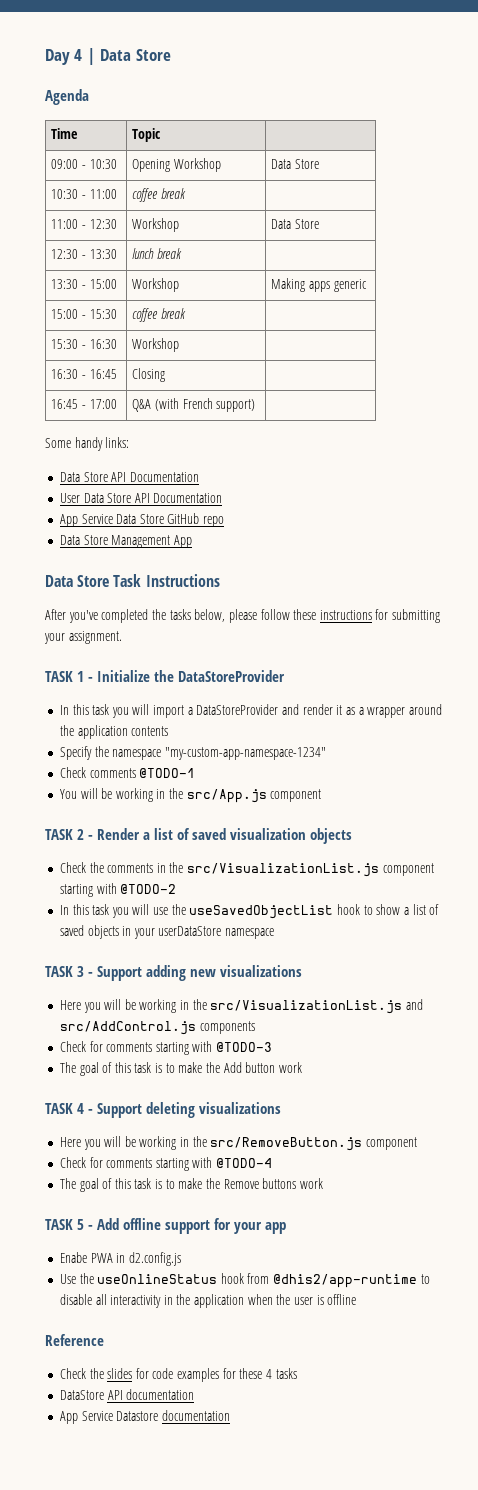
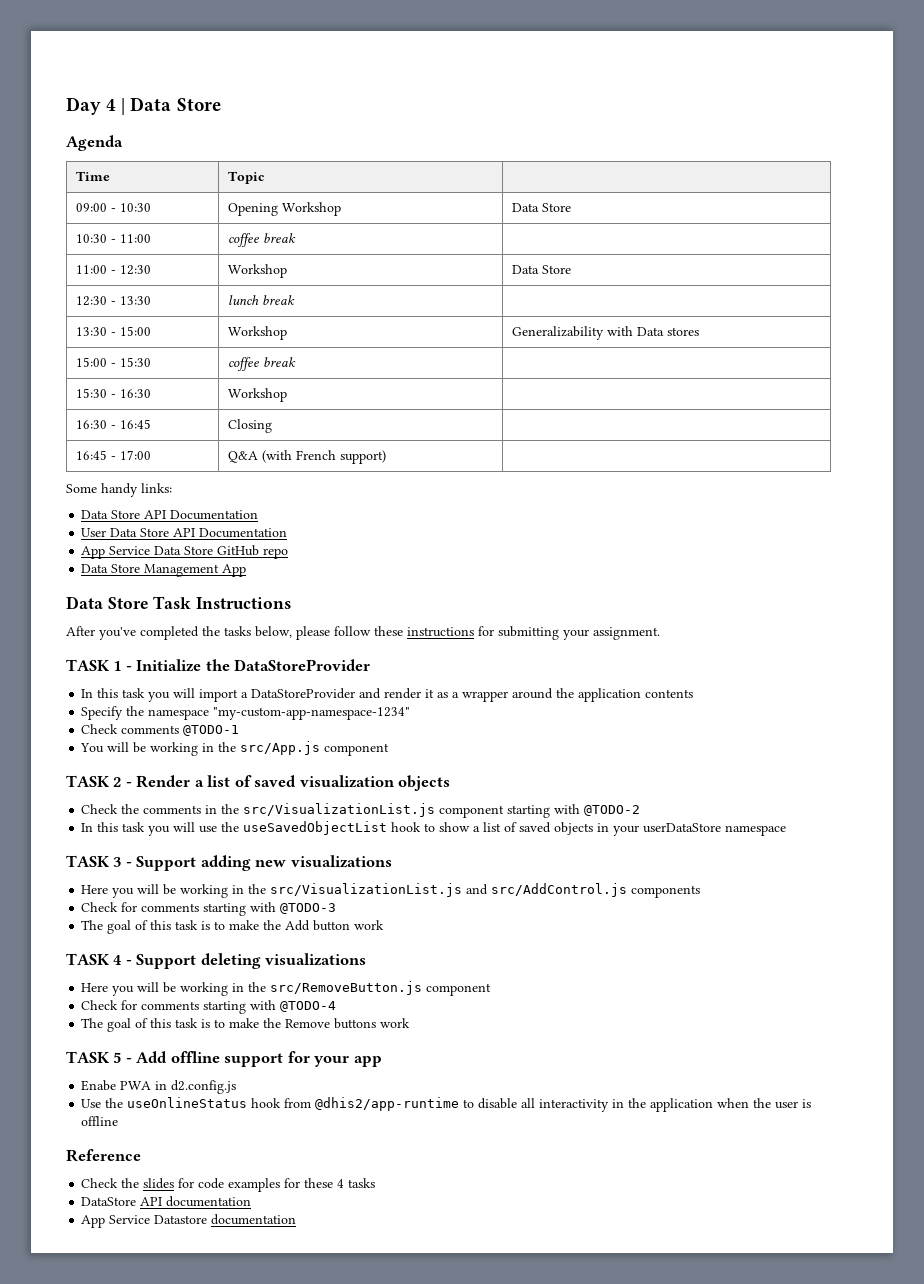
[271,278,367,292] Making apps generic -> [512,326,700,340] Generalizability with Data stores

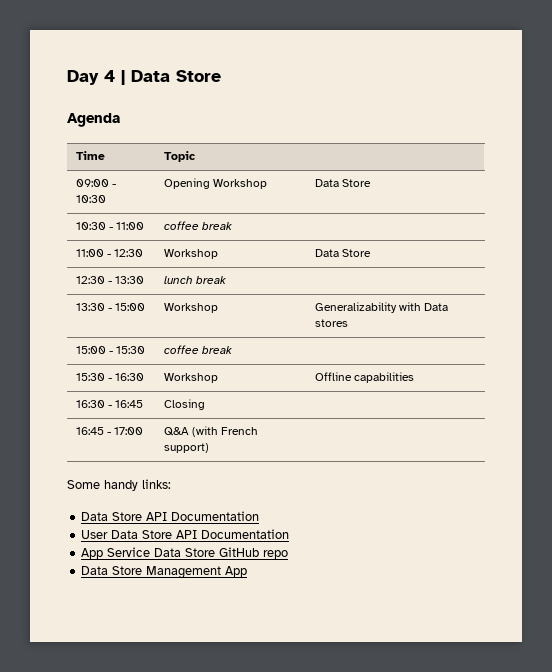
(288, 395) none -> [314,372,414,383] Offline capabilities
[66,596,292,609] [66,626,660,640] [66,659,371,672] [81,688,694,702] [81,706,411,720] [81,724,240,736] [80,741,390,756] [66,775,451,791] [81,803,641,818] [81,821,787,836] [66,855,392,871] [81,883,701,898] [81,902,337,916] [81,920,385,934] [66,953,367,969] [81,981,492,996] [81,1000,337,1014] [81,1018,411,1032] [66,1051,382,1067] [81,1080,237,1094] [81,1097,812,1112] [81,1116,119,1126] [66,1149,141,1162] [81,1178,376,1192] [81,1196,252,1207] [81,1214,297,1228] // Data Store Task Instructions // After you've completed the tasks below, please follow these instructions for submitting your assignment. // TASK 1 - Initialize the DataStoreProvider // In this task you will import a DataStoreProvider and render it as a wrapper around the application contents // Specify the namespace "my-custom-app-namespace-1234" // Check comments @TODO-1 // You will be working in the src/App.js component // TASK 2 - Render a list of saved visualization objects // Check the comments in the src/VisualizationList.js component starting with @TODO-2 // In this task you will use the useSavedObjectList hook to show a list of saved objects in your userDataStore namespace // TASK 3 - Support adding new visualizations // Here you will be working in the src/VisualizationList.js and src/AddControl.js components // Check for comments starting with @TODO-3 // The goal of this task is to make the Add button work // TASK 4 - Support deleting visualizations // Here you will be working in the src/RemoveButton.js component // Check for comments starting with @TODO-4 // The goal of this task is to make the Remove buttons work // TASK 5 - Add offline support for your app // Enabe PWA in d2.config.js // Use the useOnlineStatus hook from @dhis2/app-runtime to disable all interactivity in the application when the user is offline // Reference // Check the slides for code examples for these 4 tasks // DataStore API documentation // App Service Datastore documentation -> (248, 571) none

